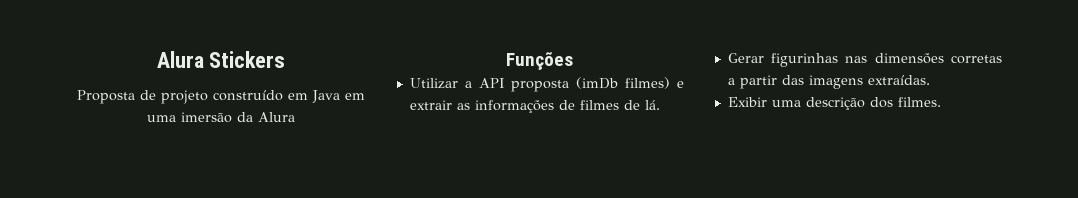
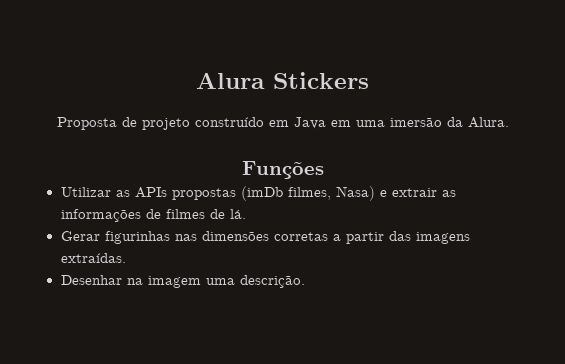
[258,112,295,122] Alura -> [467,117,509,128] Alura.
[464,77,671,92] a API proposta (imDb filmes) -> [115,186,375,201] as APIs propostas (imDb filmes, Nasa)
[727,97,941,110] Exibir uma descrição dos filmes. -> [60,275,305,288] Desenhar na imagem uma descrição.

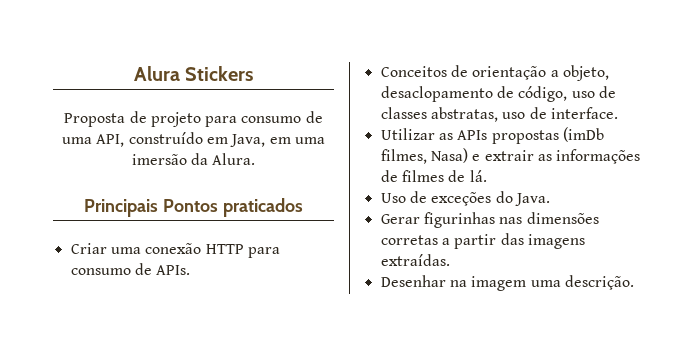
(190, 124) none -> [205,111,323,127] [62,134,125,147] para consumo de uma API,
[293,117,326,129] Java -> [230,134,266,147] Java,
[241,161,324,179] Funções -> [84,198,303,217] [70,243,280,258] [70,263,191,275] [380,65,609,81] [380,86,616,102] [380,107,618,122] Principais Pontos praticados // Criar uma conexão HTTP para consumo de APIs. // Conceitos de orientação a objeto, desaclopamento de código, uso de classes abstratas, uso de interface.
(246, 214) none -> [380,191,550,206] // Uso de exceções do Java.

